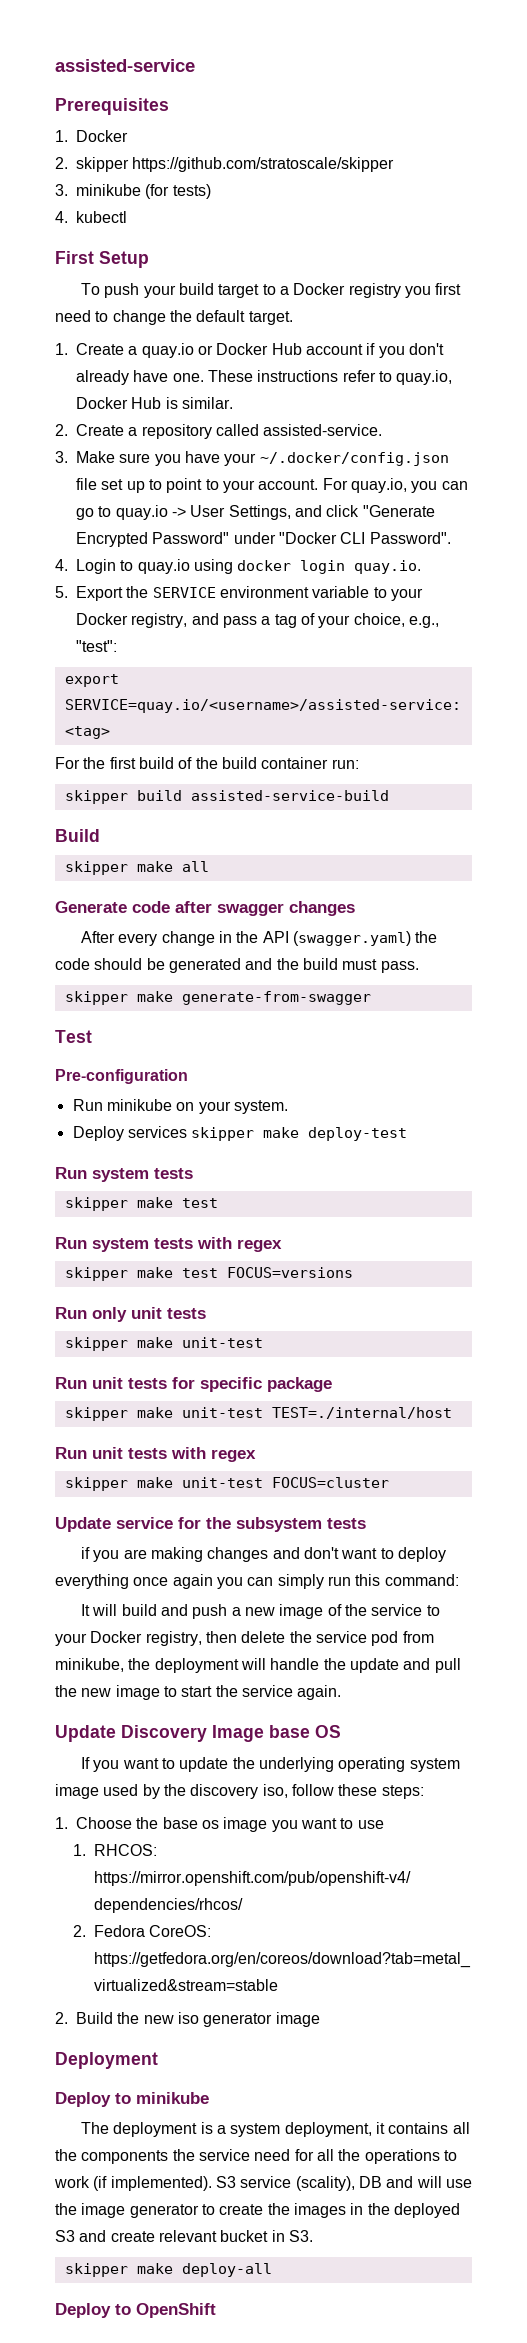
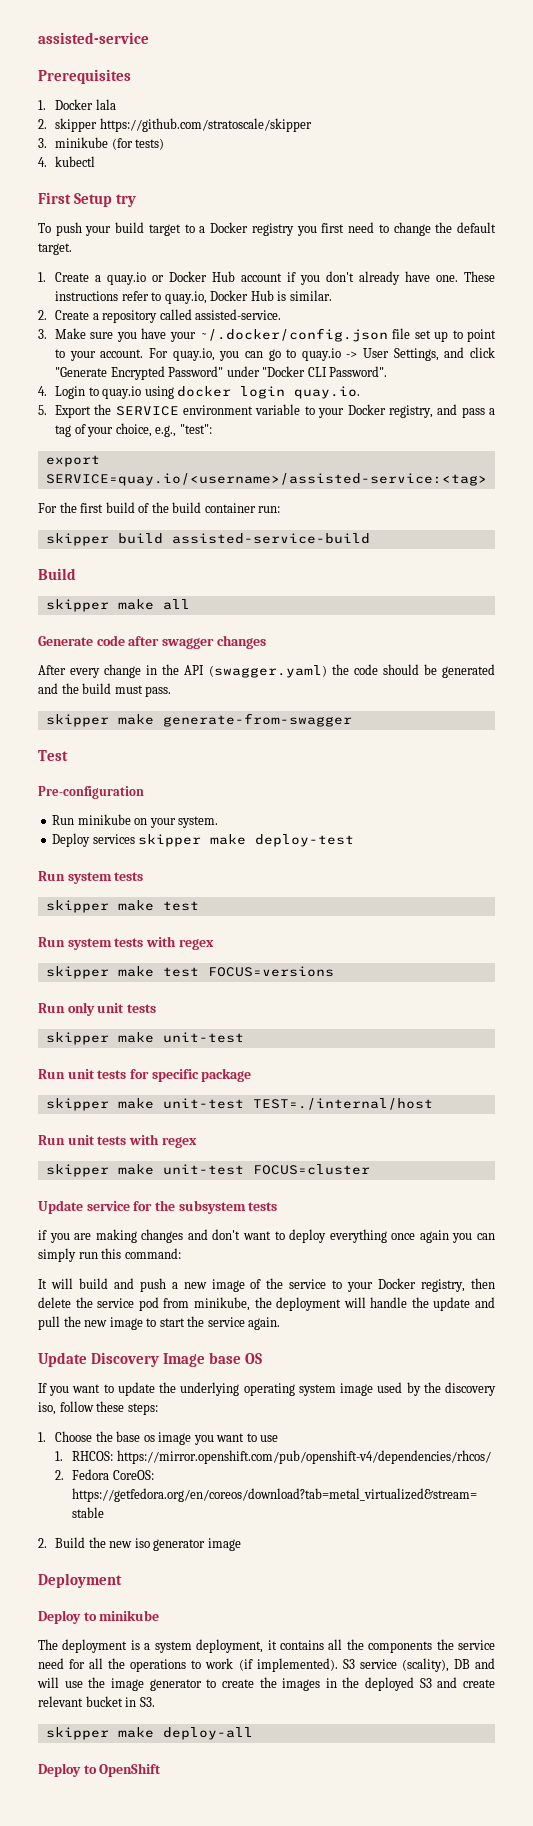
(128, 136) none -> [95,99,116,110] lala
(149, 259) none -> [115,194,136,207] try

